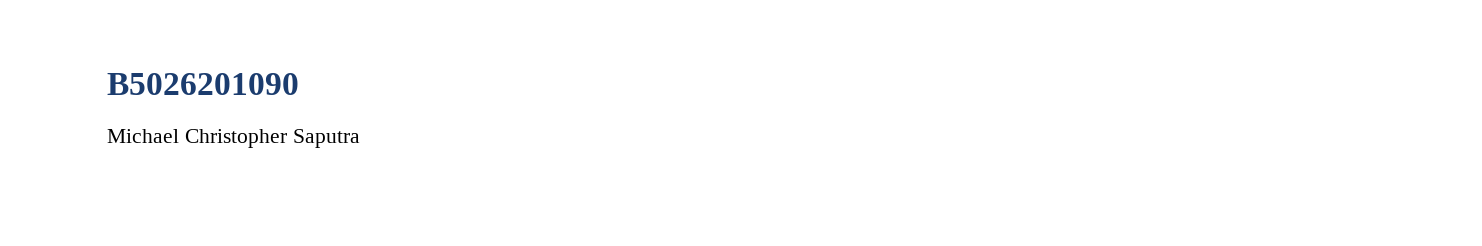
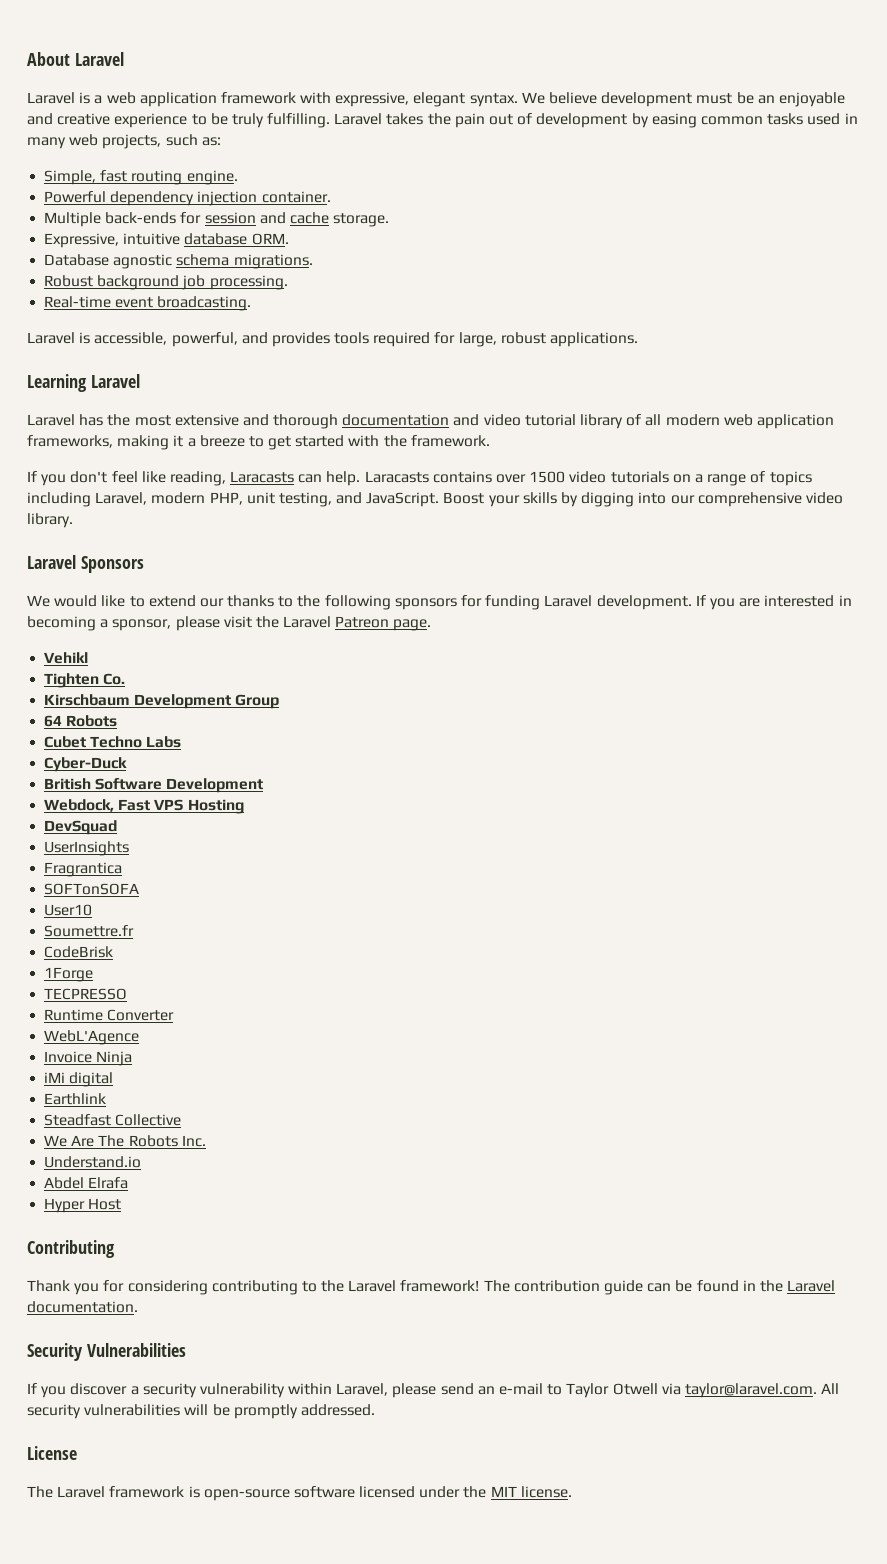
[107,73,299,95] [107,129,360,148] B5026201090 // Michael Christopher Saputra -> [27,52,124,66] [27,92,845,107] [27,113,858,128] [27,134,221,149] [44,170,238,185] [44,191,331,206] [44,212,390,227] [44,233,289,248] [44,254,313,269] [44,275,288,290] [44,296,252,311] [27,332,639,347] [27,374,140,392] [27,414,834,429] [27,435,490,450] [27,471,812,486] [27,492,843,507] [27,513,73,528] [27,555,144,573] [27,595,852,610] [27,616,432,631] [44,652,89,664] [44,673,126,688] [44,694,280,709] [44,715,118,727] [44,736,182,748] [44,757,128,772] [44,778,264,793] [44,799,244,814] [44,820,118,835] [44,841,130,856] [44,862,123,877] [44,883,140,895] [44,904,93,916] [44,925,135,937] [44,946,114,958] [44,967,94,982] [44,988,128,1000] [44,1009,175,1021] [44,1030,140,1045] [44,1051,133,1066] [44,1072,114,1087] [44,1093,107,1105] [44,1114,182,1126] [44,1135,206,1147] [44,1156,142,1168] [44,1177,129,1189] [44,1198,122,1213] [27,1240,115,1258] [27,1280,836,1295] [27,1301,138,1313] [27,1343,186,1361] [27,1383,840,1398] [27,1404,375,1419] [27,1446,77,1460] [27,1486,572,1501] About Laravel // Laravel is a web application framework with expressive, elegant syntax. We believe development must be an enjoyable and creative experience to be truly fulfilling. Laravel takes the pain out of development by easing common tasks used in many web projects, such as: // Simple, fast routing engine. // Powerful dependency injection container. // Multiple back-ends for session and cache storage. // Expressive, intuitive database ORM. // Database agnostic schema migrations. // Robust background job processing. // Real-time event broadcasting. // Laravel is accessible, powerful, and provides tools required for large, robust applications. // Learning Laravel // Laravel has the most extensive and thorough documentation and video tutorial library of all modern web application frameworks, making it a breeze to get started with the framework. // If you don't feel like reading, Laracasts can help. Laracasts contains over 1500 video tutorials on a range of topics including Laravel, modern PHP, unit testing, and JavaScript. Boost your skills by digging into our comprehensive video library. // Laravel Sponsors // We would like to extend our thanks to the following sponsors for funding Laravel development. If you are interested in becoming a sponsor, please visit the Laravel Patreon page. // Vehikl // Tighten Co. // Kirschbaum Development Group // 64 Robots // Cubet Techno Labs // Cyber-Duck // British Software Development // Webdock, Fast VPS Hosting // DevSquad // UserInsights // Fragrantica // SOFTonSOFA // User10 // Soumettre.fr // CodeBrisk // 1Forge // TECPRESSO // Runtime Converter // WebL'Agence // Invoice Ninja // iMi digital // Earthlink // Steadfast Collective // We Are The Robots Inc. // Understand.io // Abdel Elrafa // Hyper Host // Contributing // Thank you for considering contributing to the Laravel framework! The contribution guide can be found in the Laravel documentation. // Security Vulnerabilities // If you discover a security vulnerability within Laravel, please send an e-mail to Taylor Otwell via taylor@laravel.com. All security vulnerabilities will be promptly addressed. // License // The Laravel framework is open-source software licensed under the MIT license.

